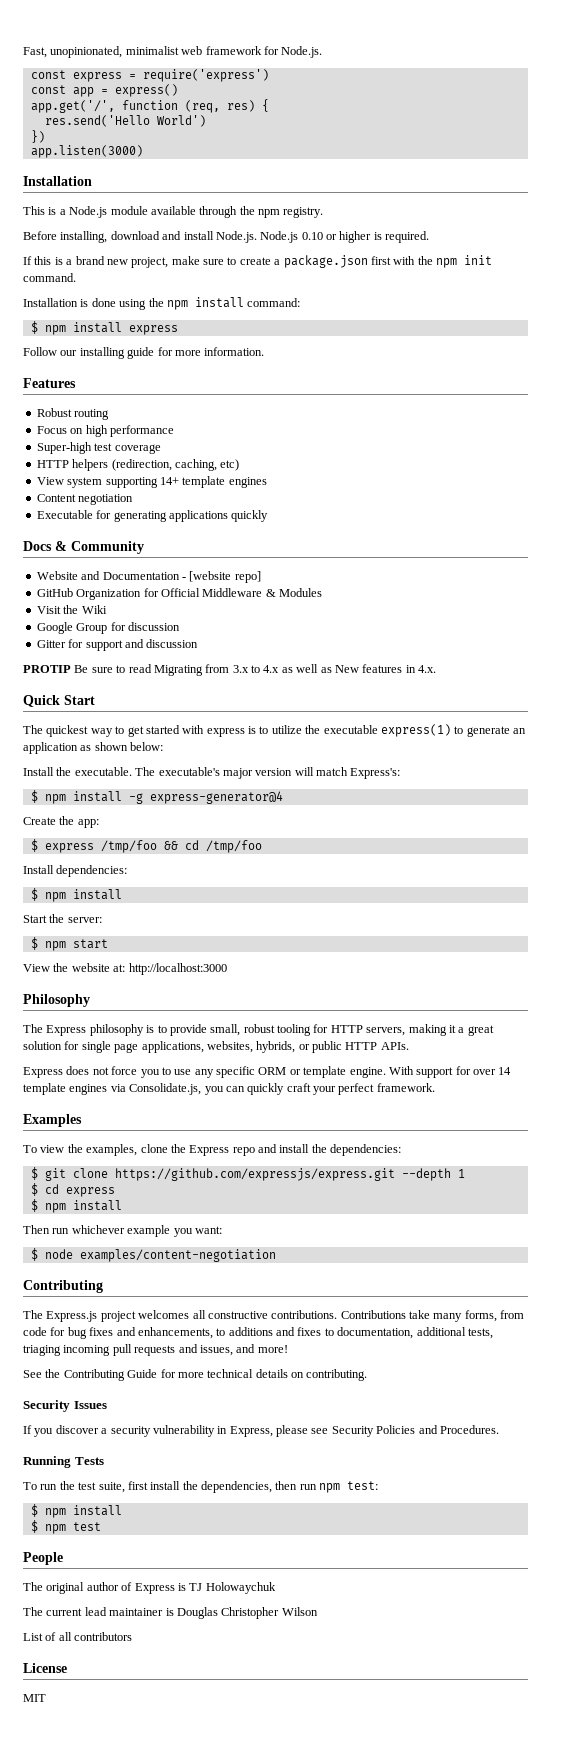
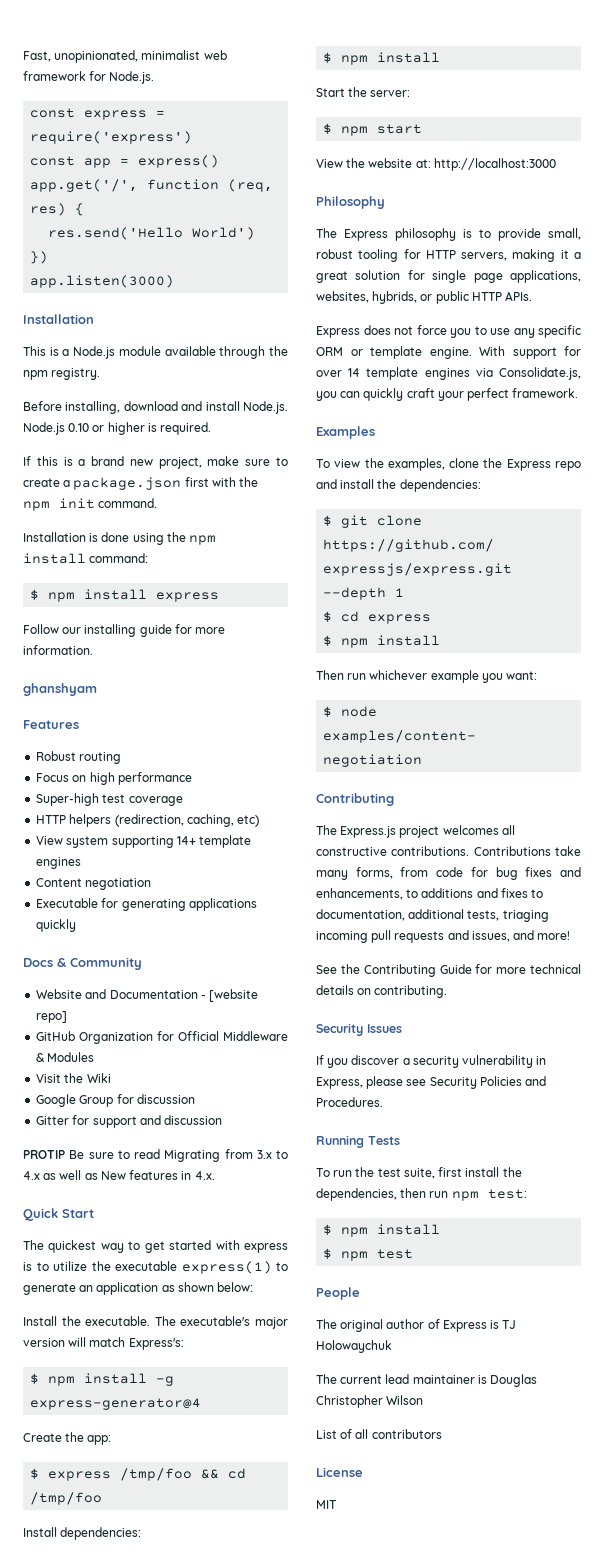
(265, 351) none -> [23,683,97,696] // ghanshyam

